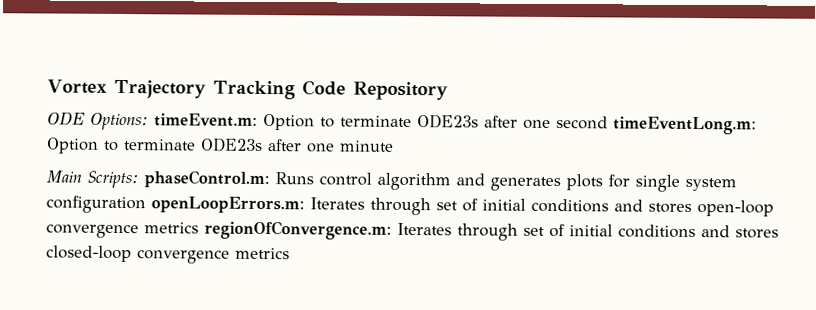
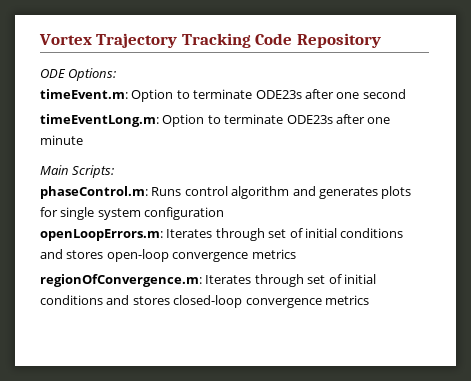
(149, 121) none -> (117, 74) //
(608, 123) none -> (406, 94) //
(139, 179) none -> (115, 171) //
(146, 204) none -> (225, 213) //
(199, 228) none -> (296, 254) //

